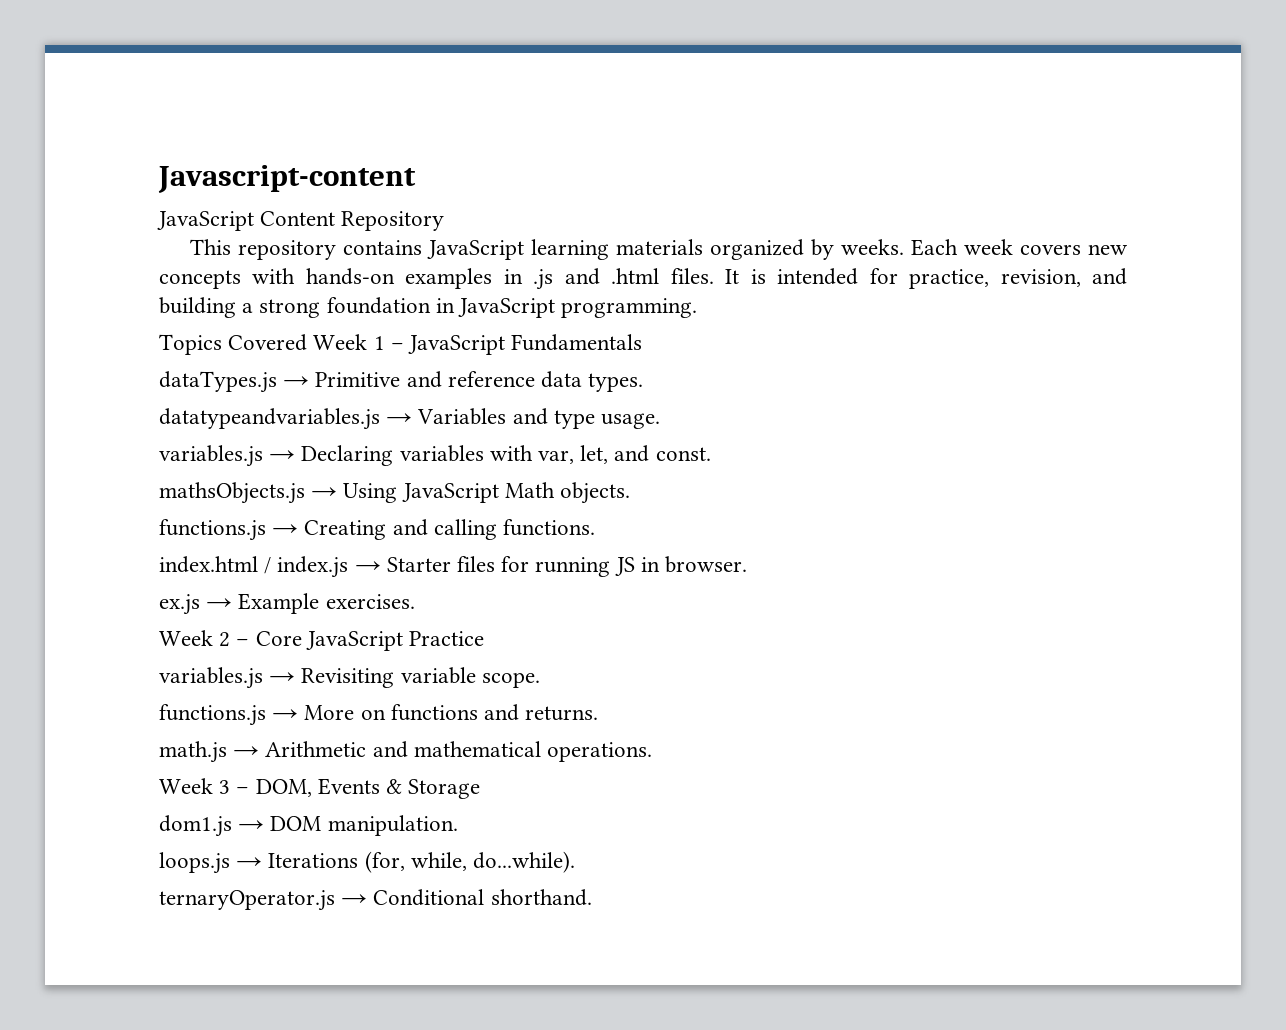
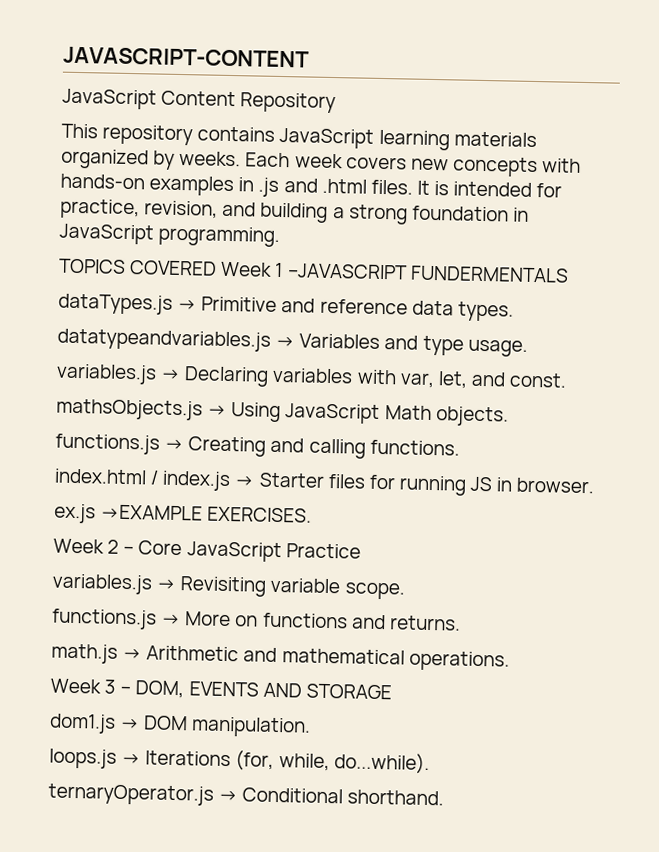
[158,165,416,193] Javascript-content -> [63,46,310,68] JAVASCRIPT-CONTENT
[159,334,643,355] Topics Covered Week 1 – JavaScript Fundamentals -> [58,258,569,283] TOPICS COVERED Week 1 –JAVASCRIPT FUNDERMENTALS
[206,593,415,614] → Example exercises. -> [100,504,313,523] →EXAMPLE EXERCISES.
[317,778,481,799] Events & Storage -> [188,681,392,700] EVENTS AND STORAGE

